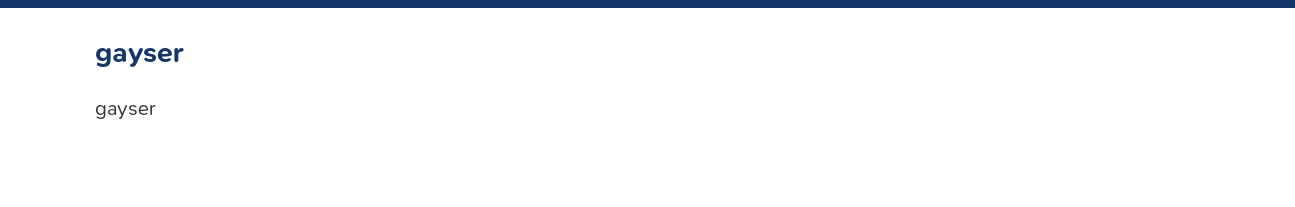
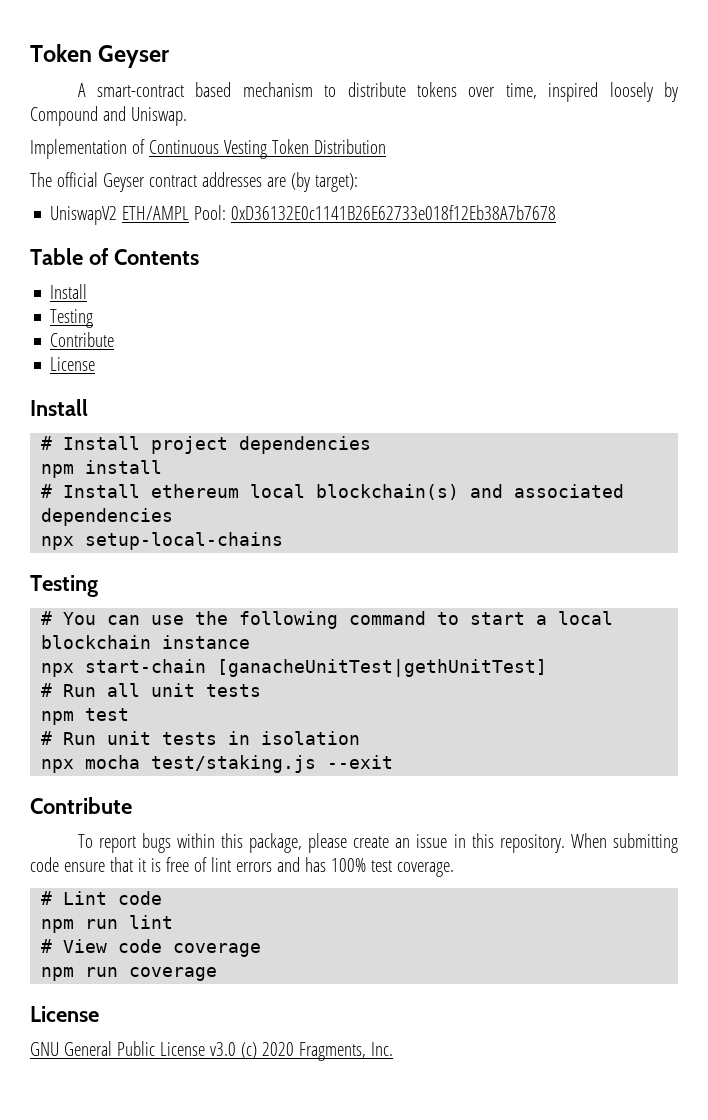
[95,47,184,67] [95,104,156,120] gayser // gayser -> [30,44,171,68] [77,82,678,102] [30,106,187,126] [30,139,386,159] [30,172,358,192] [50,205,557,225] [30,248,199,265] [50,284,88,299] [50,309,94,328] [50,332,115,347] [50,357,96,371] [30,399,88,416] [41,436,372,454] [41,460,163,478] [41,484,625,500] [41,508,174,526] [41,532,284,550] [30,575,98,597] [41,611,614,629] [41,635,251,649] [41,659,548,677] [41,683,262,697] [41,708,130,725] [41,731,361,745] [41,755,394,773] [30,797,132,814] [77,833,678,853] [30,857,454,877] [41,891,163,905] [41,915,174,933] [41,939,262,957] [41,967,218,981] [30,1006,99,1022] [30,1041,393,1061] Token Geyser // A smart-contract based mechanism to distribute tokens over time, inspired loosely by Compound and Uniswap. // Implementation of Continuous Vesting Token Distribution // The official Geyser contract addresses are (by target): // UniswapV2 ETH/AMPL Pool: 0xD36132E0c1141B26E62733e018f12Eb38A7b7678 // Table of Contents // Install // Testing // Contribute // License // Install // # Install project dependencies // npm install // # Install ethereum local blockchain(s) and associated dependencies // npx setup-local-chains // Testing // # You can use the following command to start a local blockchain instance // npx start-chain [ganacheUnitTest|gethUnitTest] // # Run all unit tests // npm test // # Run unit tests in isolation // npx mocha test/staking.js --exit // Contribute // To report bugs within this package, please create an issue in this repository. When submitting code ensure that it is free of lint errors and has 100% test coverage. // # Lint code // npm run lint // # View code coverage // npm run coverage // License // GNU General Public License v3.0 (c) 2020 Fragments, Inc.

